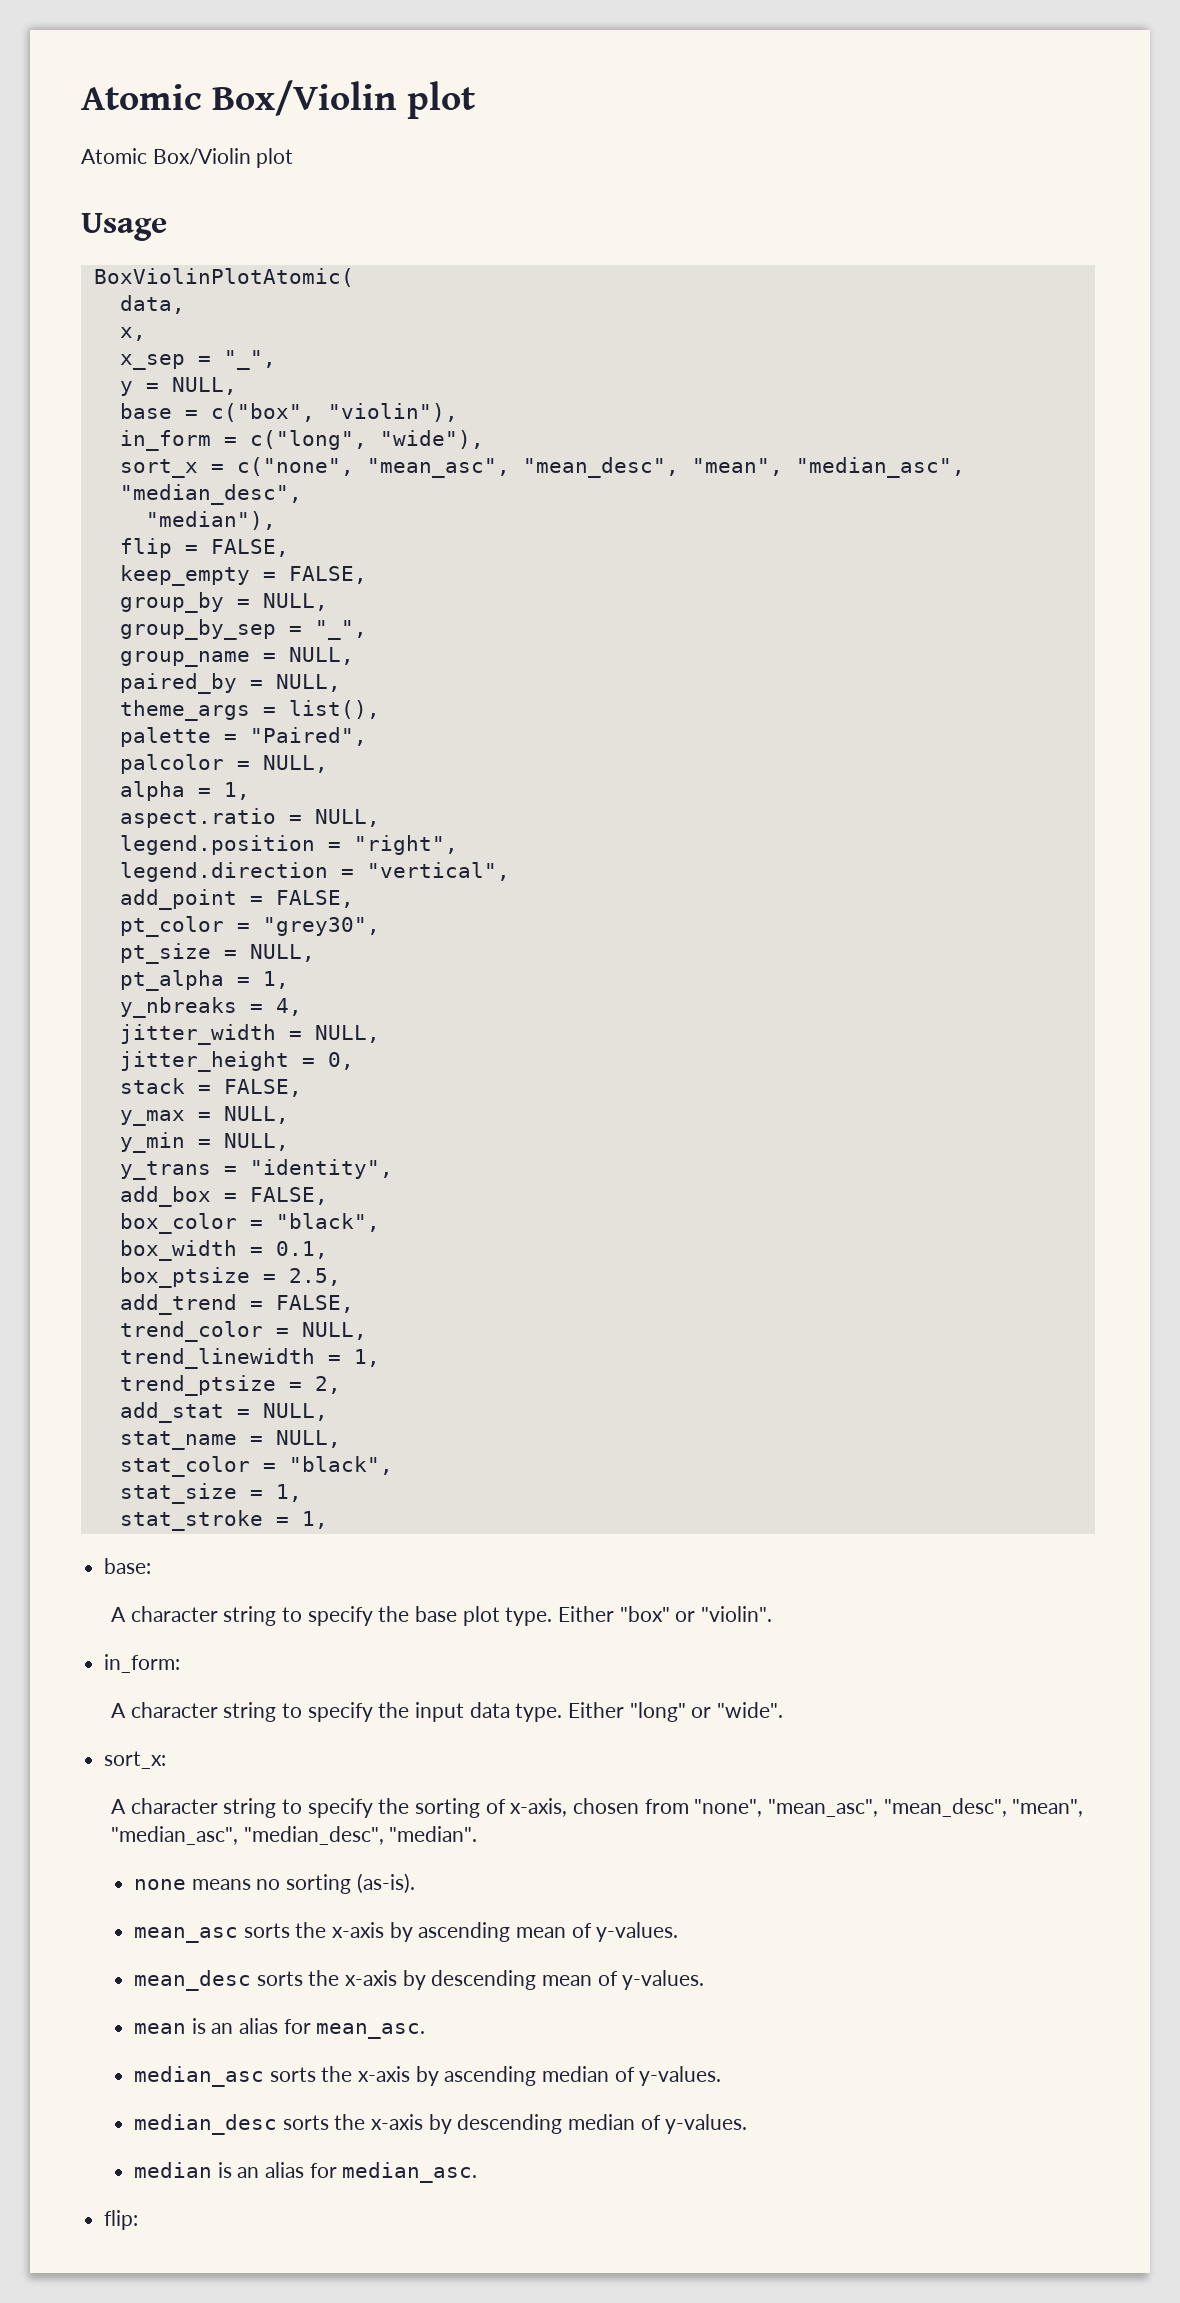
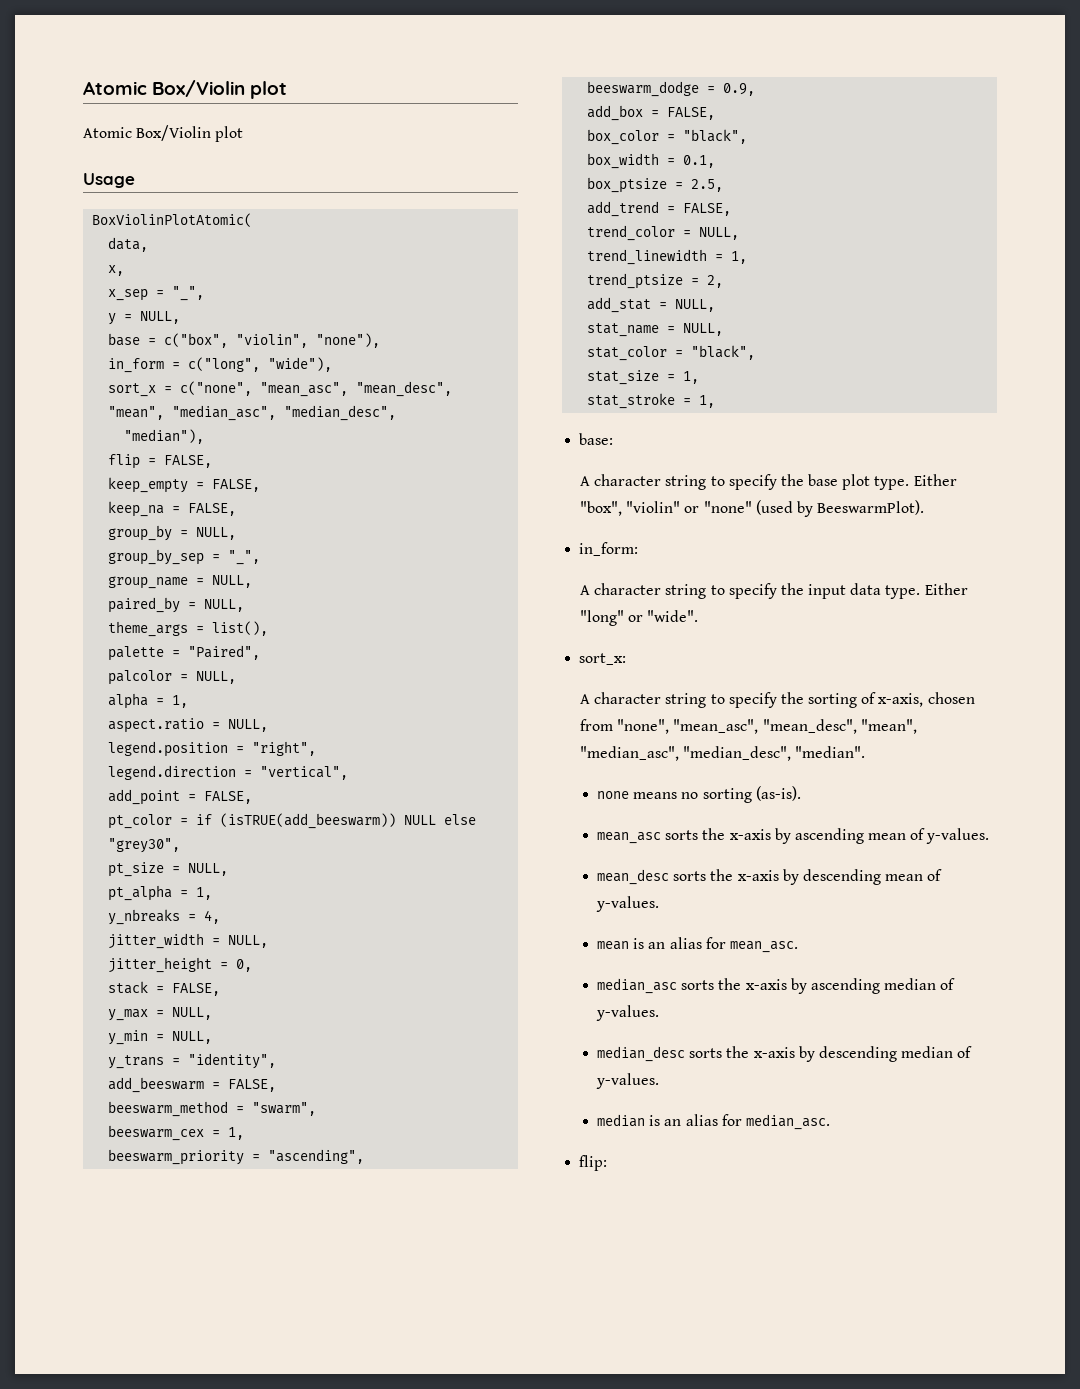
[327,403,458,422] "violin"), -> [236,333,381,348] "violin", "none"),
(367, 575) none -> [108,501,237,517] // keep_na = FALSE,
(250, 927) none -> [196,813,477,829] if (isTRUE(add_beeswarm)) NULL else
(393, 1169) none -> [108,1077,277,1093] [108,1101,317,1117] [108,1125,245,1141] [108,1149,365,1165] [587,81,756,97] // add_beeswarm = FALSE, // beeswarm_method = "swarm", // beeswarm_cex = 1, // beeswarm_priority = "ascending", // beeswarm_dodge = 0.9,
[619,1606,773,1622] "box" or "violin". -> [579,500,925,517] "box", "violin" or "none" (used by BeeswarmPlot).

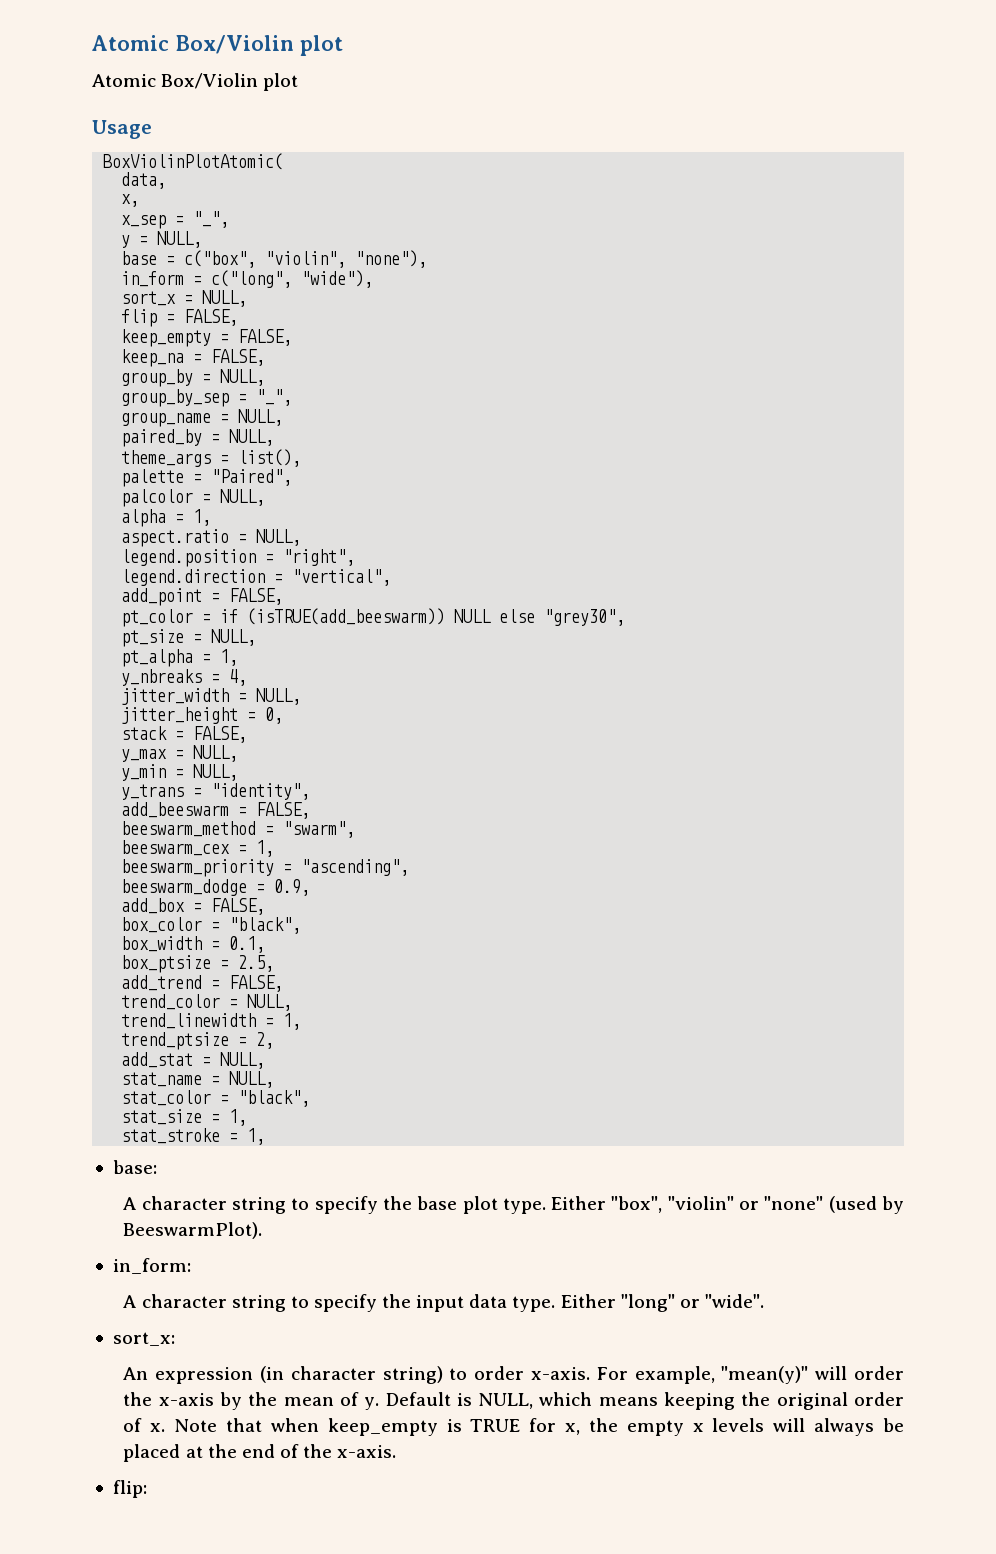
[180,381,453,397] [108,405,397,421] [124,429,205,444] c("none", "mean_asc", "mean_desc", "mean", "median_asc", "median_desc", // "median"), -> [202,290,248,307] NULL,
[579,692,975,708] [579,719,917,734] [579,746,866,761] [596,786,801,803] [596,828,990,844] [596,869,943,885] [595,896,659,912] [596,937,798,953] [596,978,956,994] [595,1005,659,1021] [596,1046,973,1062] [595,1073,659,1089] [596,1114,830,1130] A character string to specify the sorting of x-axis, chosen from "none", "mean_asc", "mean_desc", "mean", "median_asc", "median_desc", "median". // none means no sorting (as-is). // mean_asc sorts the x-axis by ascending mean of y-values. // mean_desc sorts the x-axis by descending mean of y-values. // mean is an alias for mean_asc. // median_asc sorts the x-axis by ascending median of y-values. // median_desc sorts the x-axis by descending median of y-values. // median is an alias for median_asc. -> [123,1366,904,1384] [123,1392,904,1410] [123,1418,904,1436] [123,1444,397,1462] An expression (in character string) to order x-axis. For example, "mean(y)" will order the x-axis by the mean of y. Default is NULL, which means keeping the original order of x. Note that when keep_empty is TRUE for x, the empty x levels will always be placed at the end of the x-axis.

